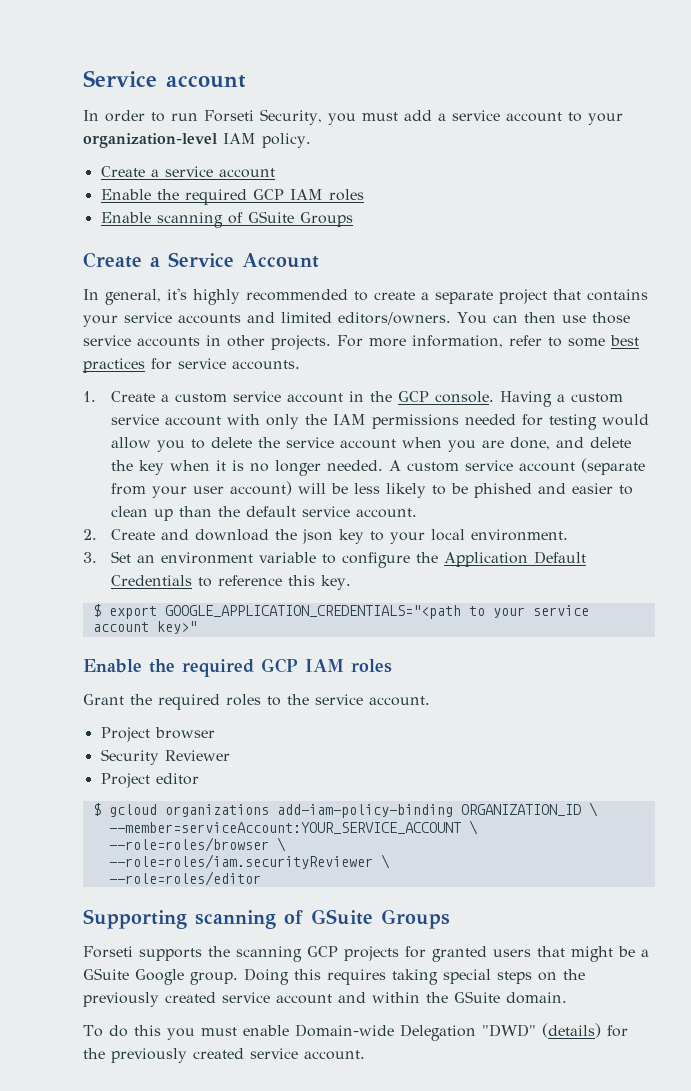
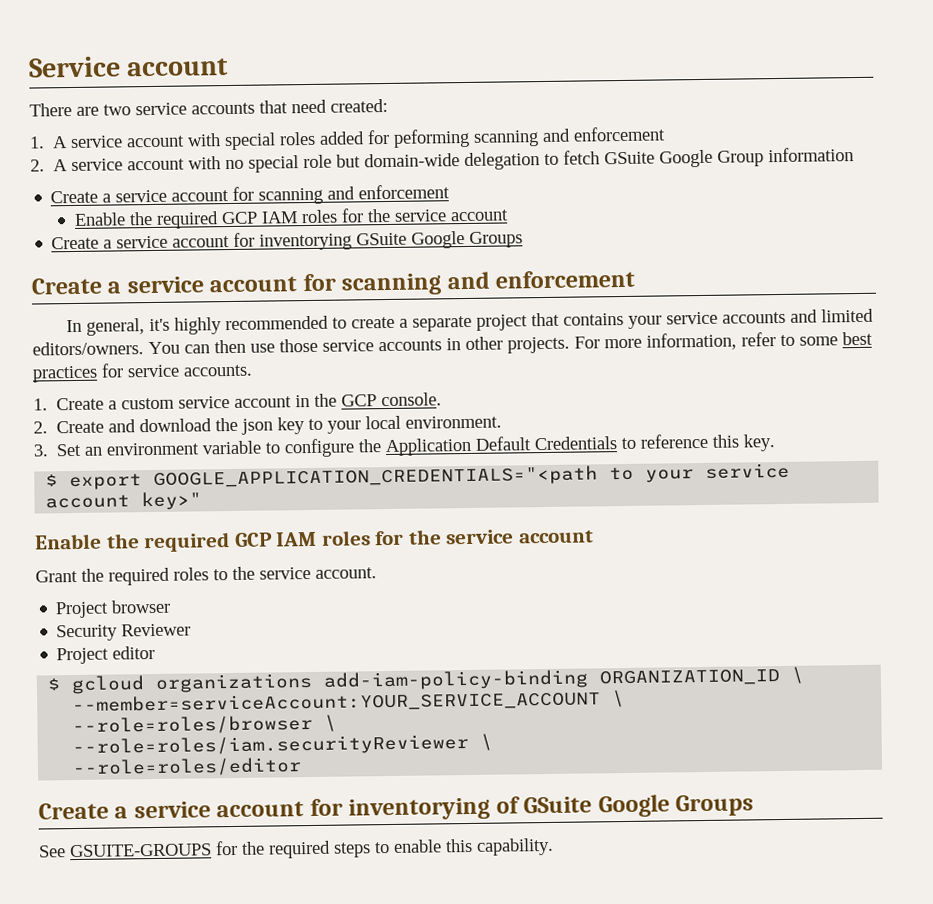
[83,109,623,125] [83,133,311,148] [100,166,275,178] [100,189,364,205] [100,211,353,228] [83,252,319,268] In order to run Forseti Security, you must add a service account to your organization-level IAM policy. // Create a service account // Enable the required GCP IAM roles // Enable scanning of GSuite Groups // Create a Service Account -> [29,98,388,117] [29,126,667,151] [30,147,855,173] [50,184,451,205] [73,208,509,229] [51,230,524,251] [31,269,636,296] There are two service accounts that need created: // 1. A service account with special roles added for peforming scanning and enforcement // 2. A service account with no special role but domain-wide delegation to fetch GSuite Google Group information // Create a service account for scanning and enforcement // Enable the required GCP IAM roles for the service account // Create a service account for inventorying GSuite Google Groups // Create a service account for scanning and enforcement
[499,391,623,407] [110,414,649,430] [110,437,631,452] [110,458,645,476] [110,481,633,498] [110,506,417,521] Having a custom service account with only the IAM permissions needed for testing would allow you to delete the service account when you are done, and delete the key when it is no longer needed. A custom service account (separate from your user account) will be less likely to be phished and easier to clean up than the default service account. -> (443, 399) none
(392, 666) none -> [375,529,594,546] for the service account
[83,909,450,929] [83,946,649,962] [83,968,585,985] [83,991,567,1007] [83,1023,628,1041] [83,1048,365,1063] Supporting scanning of GSuite Groups // Forseti supports the scanning GCP projects for granted users that might be a GSuite Google group. Doing this requires taking special steps on the previously created service account and within the GSuite domain. // To do this you must enable Domain-wide Delegation "DWD" (details) for the previously created service account. -> [38,794,755,821] [38,837,554,859] Create a service account for inventorying of GSuite Google Groups // See GSUITE-GROUPS for the required steps to enable this capability.

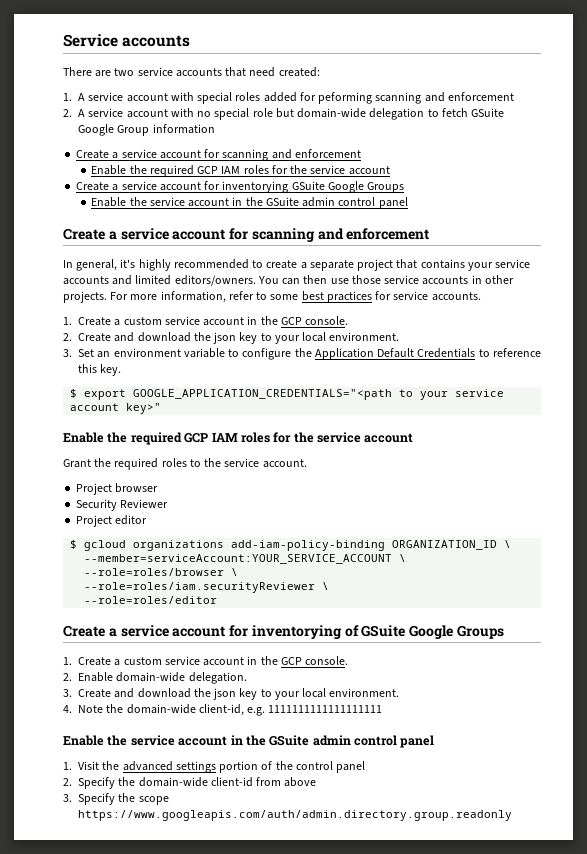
[126,57,230,77] account -> [122,35,191,47] accounts
(524, 239) none -> [91,197,408,209] // Enable the service account in the GSuite admin control panel
[38,837,554,859] See GSUITE-GROUPS for the required steps to enable this capability. -> [63,656,349,666] [63,672,247,684] [63,688,400,700] [63,704,383,716] [63,735,435,748] [63,761,366,773] [63,777,317,789] [63,793,169,805] [78,810,513,821] 1. Create a custom service account in the GCP console. // 2. Enable domain-wide delegation. // 3. Create and download the json key to your local environment. // 4. Note the domain-wide client-id, e.g. 1111111111111111111 // Enable the service account in the GSuite admin control panel // 1. Visit the advanced settings portion of the control panel // 2. Specify the domain-wide client-id from above // 3. Specify the scope https://www.googleapis.com/auth/admin.directory.group.readonly

